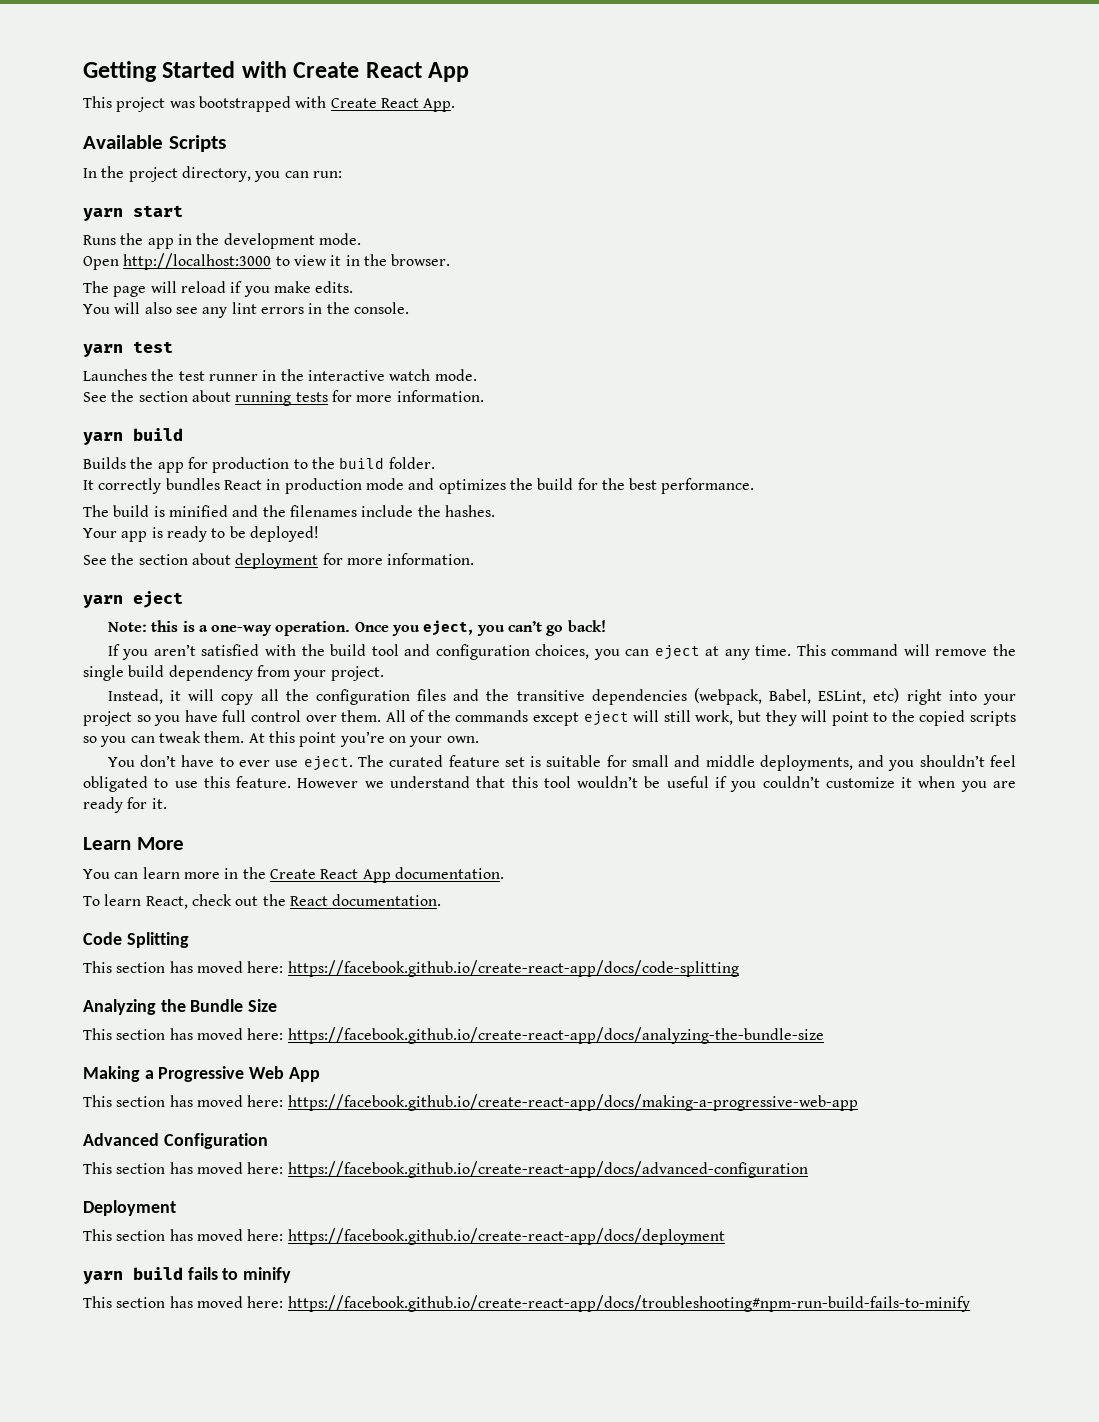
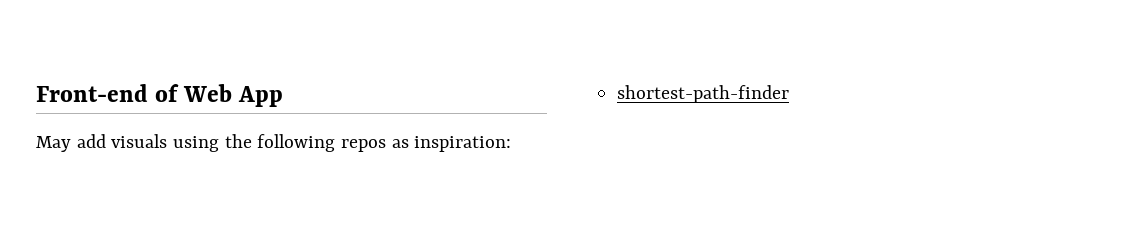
[83,61,470,82] [83,96,456,112] [83,135,226,152] [83,166,342,182] [83,205,183,221] [83,233,361,249] [83,253,451,270] [83,281,354,297] [83,302,409,318] [83,341,173,357] [83,369,477,381] [83,390,484,406] [83,428,183,445] [83,457,435,473] [83,478,755,494] [83,505,495,517] [83,526,319,542] [83,553,475,569] [83,591,183,608] [107,620,606,636] [107,644,1016,660] [83,665,384,681] [107,688,1016,705] [83,710,1017,726] [83,731,479,747] [107,755,1017,771] [83,776,1017,792] [83,797,167,813] [83,837,184,850] [83,867,504,883] [83,894,442,909] [83,932,189,948] [83,960,739,977] [83,999,278,1015] [83,1027,824,1044] [83,1066,320,1082] [83,1094,858,1111] [83,1133,268,1149] [83,1161,808,1178] [83,1200,176,1216] [83,1228,725,1245] [83,1267,292,1284] [83,1295,970,1312] Getting Started with Create React App // This project was bootstrapped with Create React App. // Available Scripts // In the project directory, you can run: // yarn start // Runs the app in the development mode. // Open http://localhost:3000 to view it in the browser. // The page will reload if you make edits. // You will also see any lint errors in the console. // yarn test // Launches the test runner in the interactive watch mode. // See the section about running tests for more information. // yarn build // Builds the app for production to the build folder. // It correctly bundles React in production mode and optimizes the build for the best performance. // The build is minified and the filenames include the hashes. // Your app is ready to be deployed! // See the section about deployment for more information. // yarn eject // Note: this is a one-way operation. Once you eject, you can’t go back! // If you aren’t satisfied with the build tool and configuration choices, you can eject at any time. This command will remove the single build dependency from your project. // Instead, it will copy all the configuration files and the transitive dependencies (webpack, Babel, ESLint, etc) right into your project so you have full control over them. All of the commands except eject will still work, but they will point to the copied scripts so you can tweak them. At this point you’re on your own. // You don’t have to ever use eject. The curated feature set is suitable for small and middle deployments, and you shouldn’t feel obligated to use this feature. However we understand that this tool wouldn’t be useful if you couldn’t customize it when you are ready for it. // Learn More // You can learn more in the Create React App documentation. // To learn React, check out the React documentation. // Code Splitting // This section has moved here: https://facebook.github.io/create-react-app/docs/code-splitting // Analyzing the Bundle Size // This section has moved here: https://facebook.github.io/create-react-app/docs/analyzing-the-bundle-size // Making a Progressive Web App // This section has moved here: https://facebook.github.io/create-react-app/docs/making-a-progressive-web-app // Advanced Configuration // This section has moved here: https://facebook.github.io/create-react-app/docs/advanced-configuration // Deployment // This section has moved here: https://facebook.github.io/create-react-app/docs/deployment // yarn build fails to minify // This section has moved here: https://facebook.github.io/create-react-app/docs/troubleshooting#npm-run-build-fails-to-minify -> [36,84,284,107] [36,134,512,152] [617,85,790,103] Front-end of Web App // May add visuals using the following repos as inspiration: // shortest-path-finder

